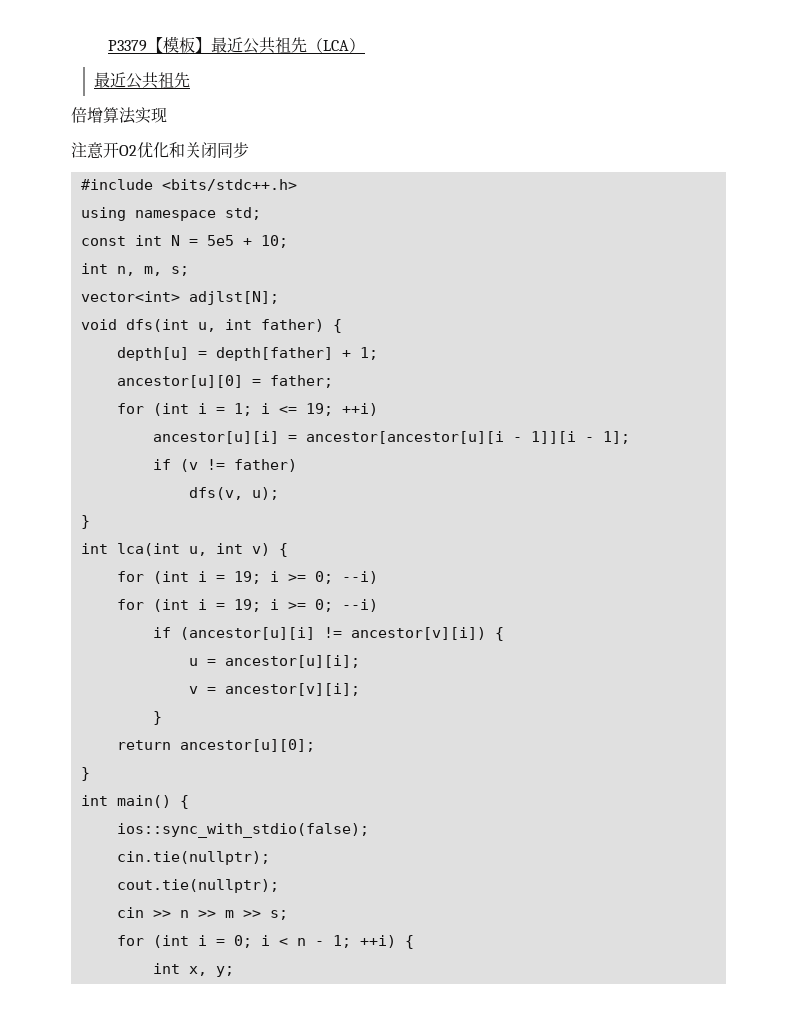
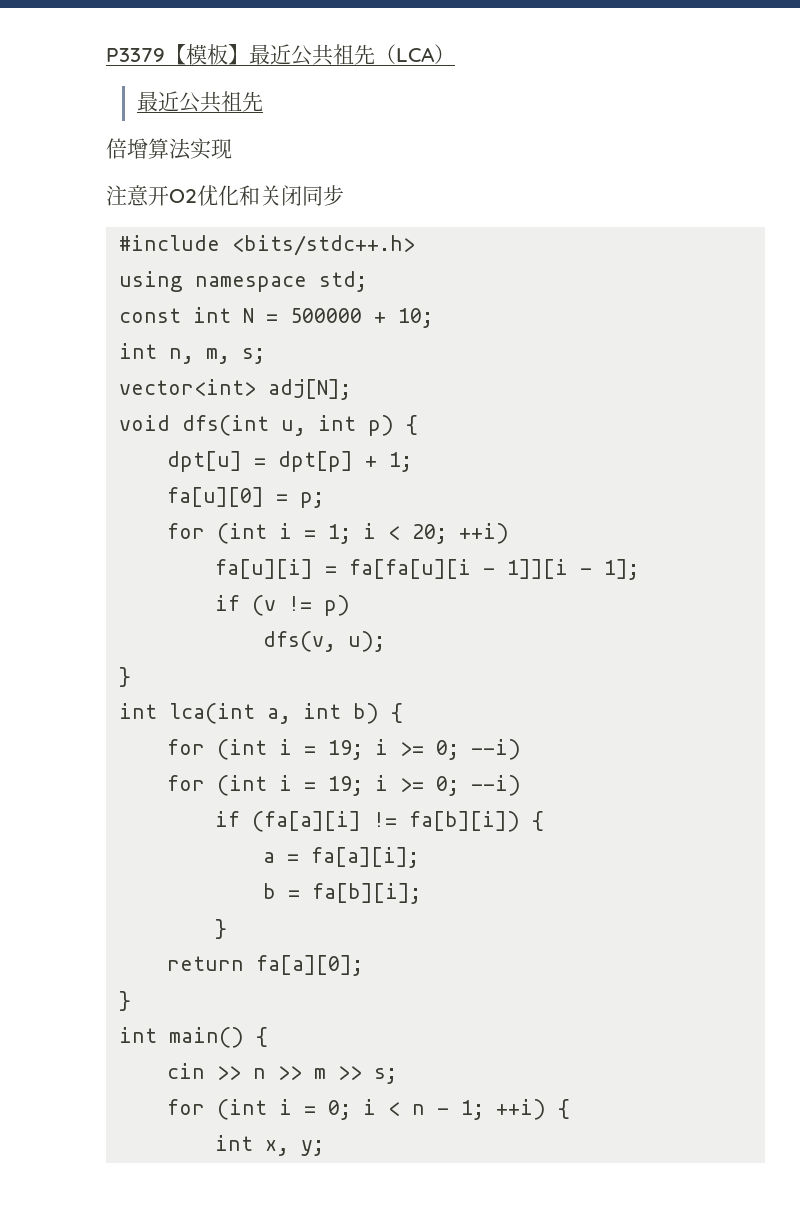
[206,235,234,246] 5e5 -> [289,308,362,323] 500000
[188,291,279,305] adjlst[N]; -> [267,379,351,400] adj[N];
[260,319,342,333] [116,347,333,361] father) { // depth[u] = depth[father] -> [367,415,418,436] [166,451,353,472] p) { // dpt[u] = dpt[p]
[116,375,333,388] ancestor[u][0] = father; -> [166,487,324,508] fa[u][0] = p;
[278,403,333,416] <= 19; -> [387,524,447,544] < 20;
[152,431,504,444] ancestor[u][i] = ancestor[ancestor[u][i -> [214,559,471,579] fa[u][i] = fa[fa[u][i
[233,459,297,472] father) -> [323,595,350,616] p)
[188,543,270,556] u, int v) -> [266,703,379,724] a, int b)
[179,627,504,641] [188,655,360,668] [188,683,360,696] (ancestor[u][i] != ancestor[v][i]) { // u = ancestor[u][i]; // v = ancestor[v][i]; -> [251,811,544,832] [262,847,419,868] [262,883,421,904] (fa[a][i] != fa[b][i]) { // a = fa[a][i]; // b = fa[b][i];
[179,739,315,752] ancestor[u][0]; -> [255,955,363,976] fa[a][0];
[116,823,369,838] [116,851,270,865] [116,879,279,893] // ios::sync_with_stdio(false); // cin.tie(nullptr); // cout.tie(nullptr); -> (268, 1037) none

